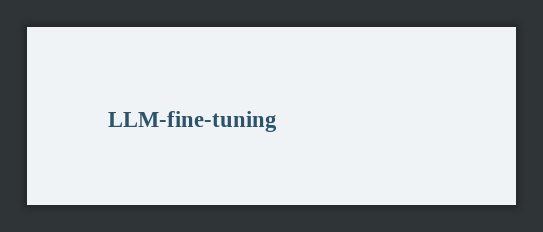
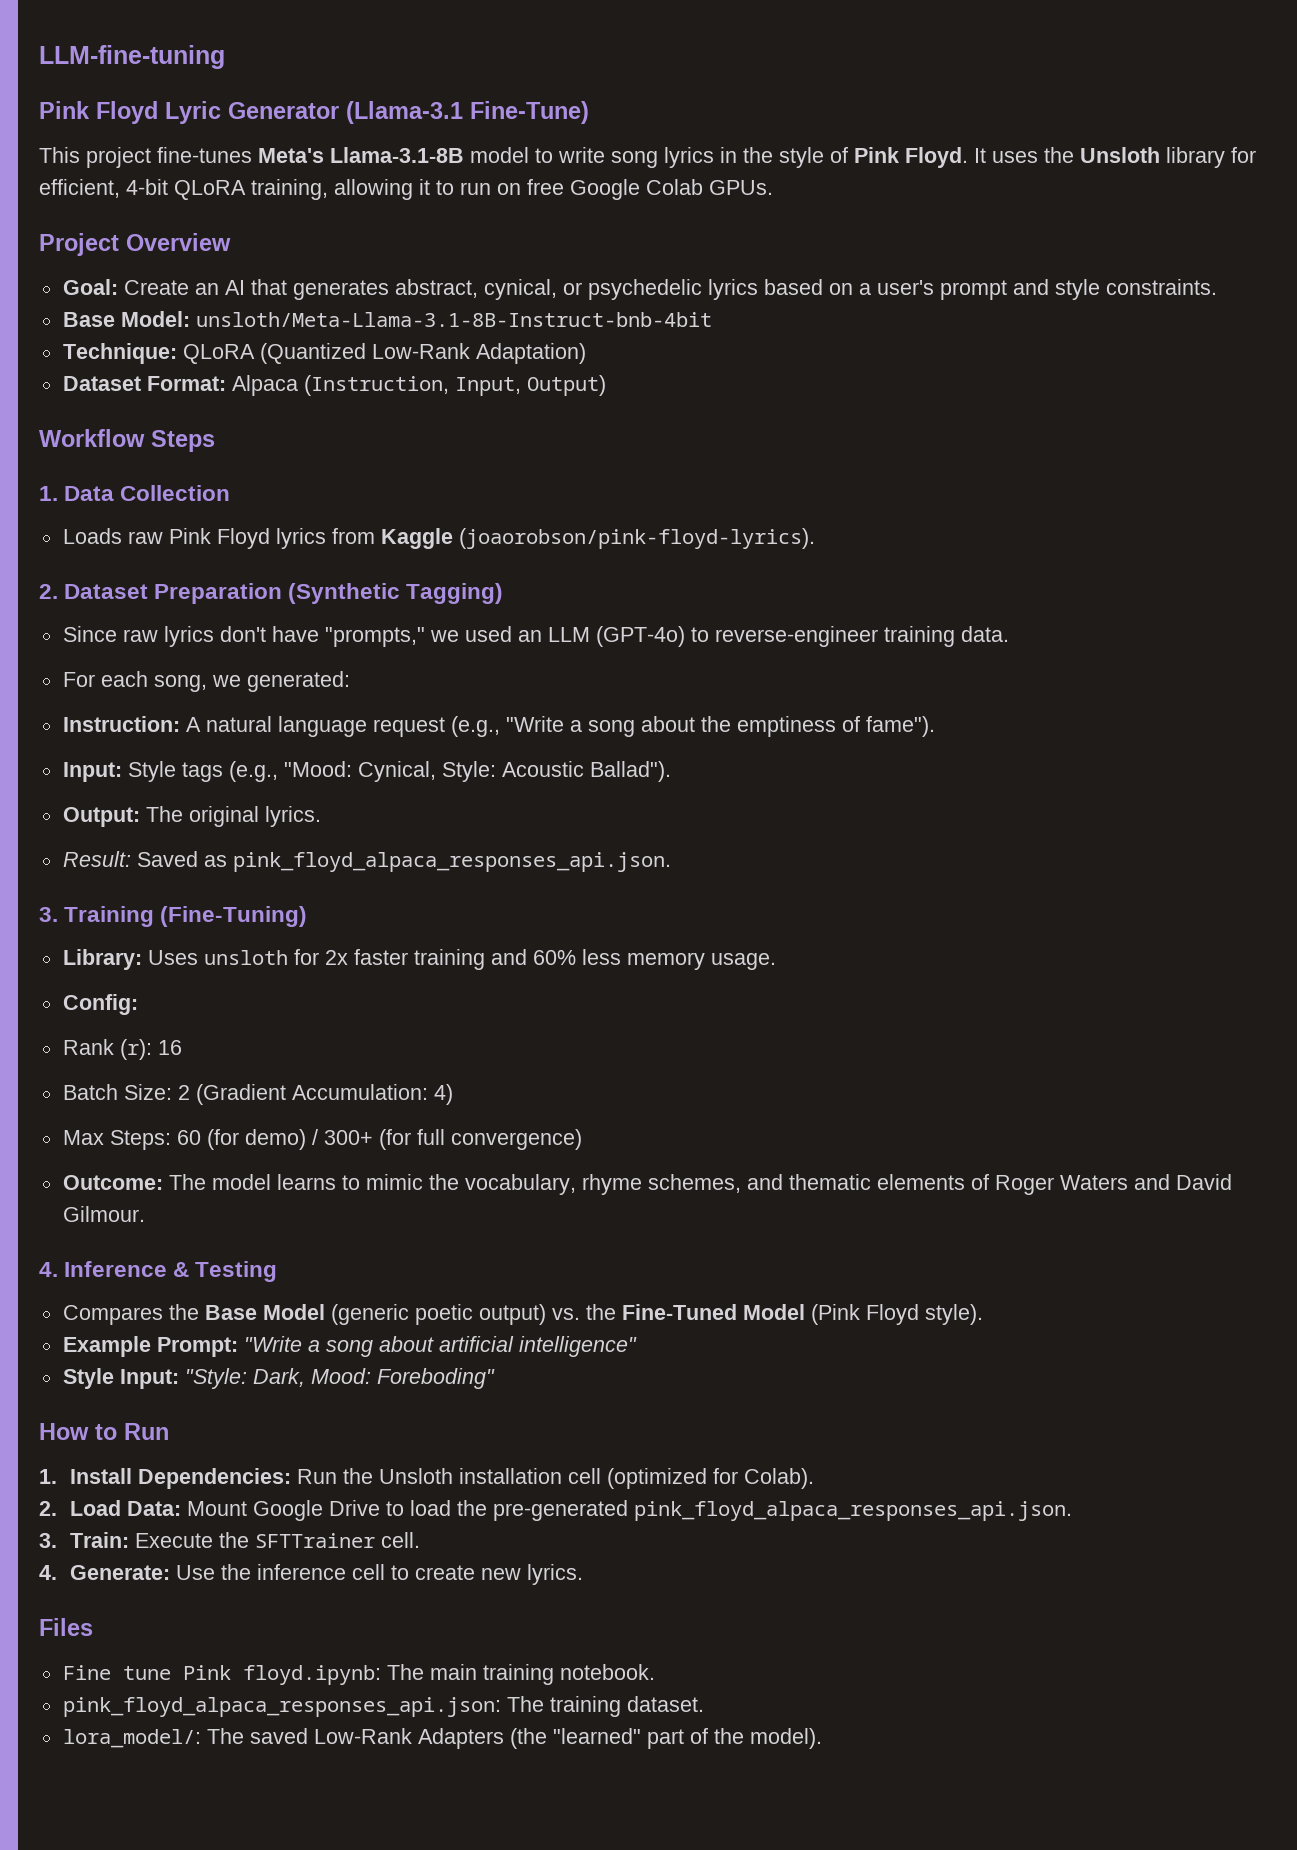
(277, 121) none -> [39,101,589,124] [39,147,1256,168] [39,179,773,200] [39,233,231,256] [62,279,1217,300] [62,311,712,327] [62,343,586,364] [62,375,606,396] [39,429,215,452] [39,485,231,501] [62,528,815,549] [39,583,504,604] [62,626,1009,647] [62,671,350,692] [62,716,935,737] [62,761,671,782] [62,806,321,827] [62,851,671,872] [39,906,308,927] [62,949,776,970] [62,994,138,1015] [62,1039,182,1060] [62,1084,453,1105] [62,1129,582,1150] [62,1174,1232,1195] [62,1206,145,1222] [39,1261,278,1282] [62,1304,983,1325] [62,1336,637,1357] [62,1368,495,1389] [39,1423,169,1440] [39,1468,814,1489] [39,1500,1072,1521] [39,1532,420,1548] [39,1564,583,1585] [39,1618,93,1636] [62,1664,655,1685] [62,1696,704,1717] [62,1728,822,1749] // Pink Floyd Lyric Generator (Llama-3.1 Fine-Tune) // This project fine-tunes Meta's Llama-3.1-8B model to write song lyrics in the style of Pink Floyd. It uses the Unsloth library for efficient, 4-bit QLoRA training, allowing it to run on free Google Colab GPUs. // Project Overview // Goal: Create an AI that generates abstract, cynical, or psychedelic lyrics based on a user's prompt and style constraints. // Base Model: unsloth/Meta-Llama-3.1-8B-Instruct-bnb-4bit // Technique: QLoRA (Quantized Low-Rank Adaptation) // Dataset Format: Alpaca (Instruction, Input, Output) // Workflow Steps // 1. Data Collection // Loads raw Pink Floyd lyrics from Kaggle (joaorobson/pink-floyd-lyrics). // 2. Dataset Preparation (Synthetic Tagging) // Since raw lyrics don't have "prompts," we used an LLM (GPT-4o) to reverse-engineer training data. // For each song, we generated: // Instruction: A natural language request (e.g., "Write a song about the emptiness of fame"). // Input: Style tags (e.g., "Mood: Cynical, Style: Acoustic Ballad"). // Output: The original lyrics. // Result: Saved as pink_floyd_alpaca_responses_api.json. // 3. Training (Fine-Tuning) // Library: Uses unsloth for 2x faster training and 60% less memory usage. // Config: // Rank (r): 16 // Batch Size: 2 (Gradient Accumulation: 4) // Max Steps: 60 (for demo) / 300+ (for full convergence) // Outcome: The model learns to mimic the vocabulary, rhyme schemes, and thematic elements of Roger Waters and David Gilmour. // 4. Inference & Testing // Compares the Base Model (generic poetic output) vs. the Fine-Tuned Model (Pink Floyd style). // Example Prompt: "Write a song about artificial intelligence" // Style Input: "Style: Dark, Mood: Foreboding" // How to Run // 1. Install Dependencies: Run the Unsloth installation cell (optimized for Colab). // 2. Load Data: Mount Google Drive to load the pre-generated pink_floyd_alpaca_responses_api.json. // 3. Train: Execute the SFTTrainer cell. // 4. Generate: Use the inference cell to create new lyrics. // Files // Fine tune Pink floyd.ipynb: The main training notebook. // pink_floyd_alpaca_responses_api.json: The training dataset. // lora_model/: The saved Low-Rank Adapters (the "learned" part of the model).

